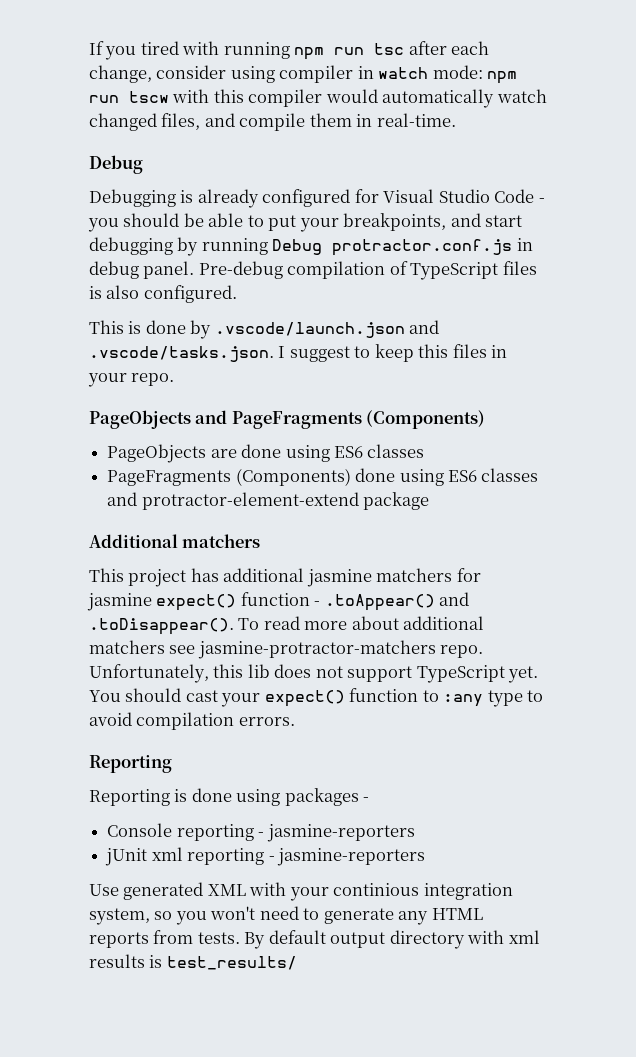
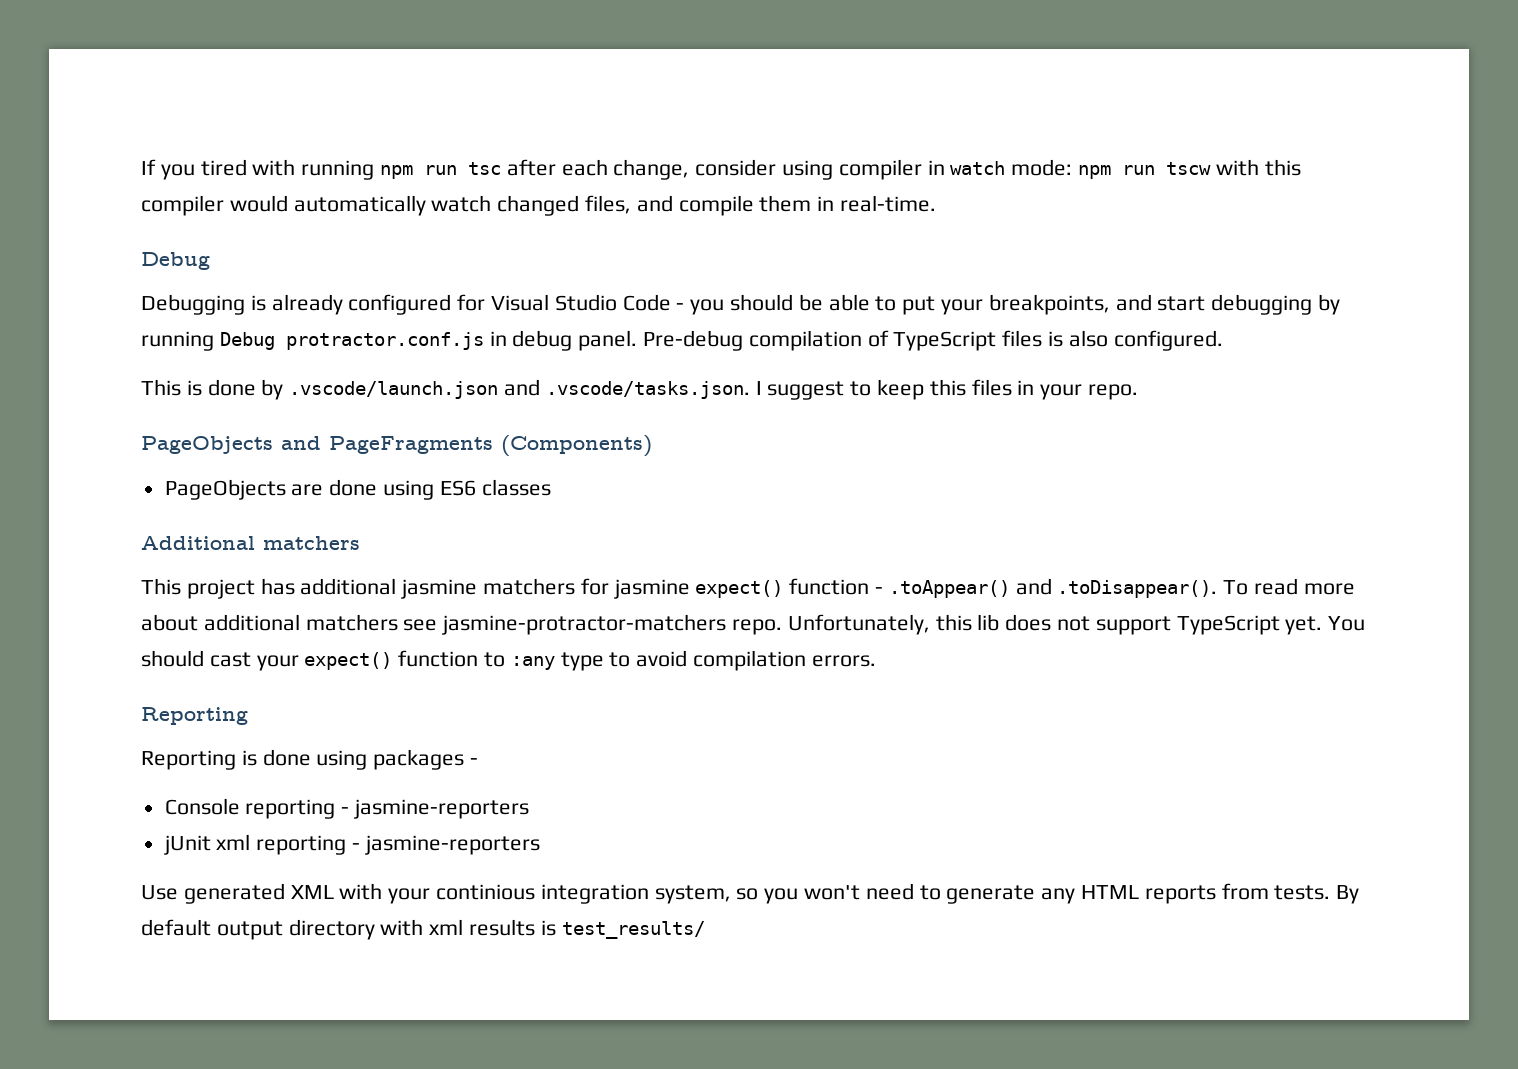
[107,468,539,486] [107,492,430,510] // PageFragments (Components) done using ES6 classes and protractor-element-extend package -> (551, 487) none

